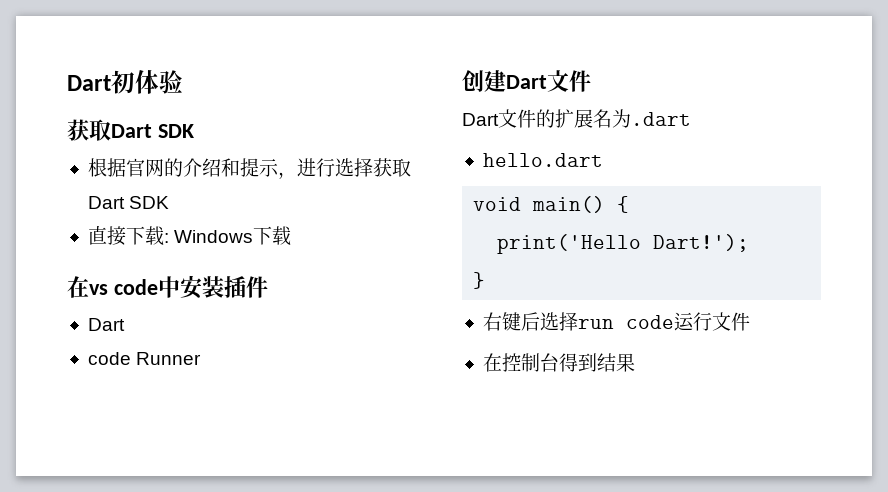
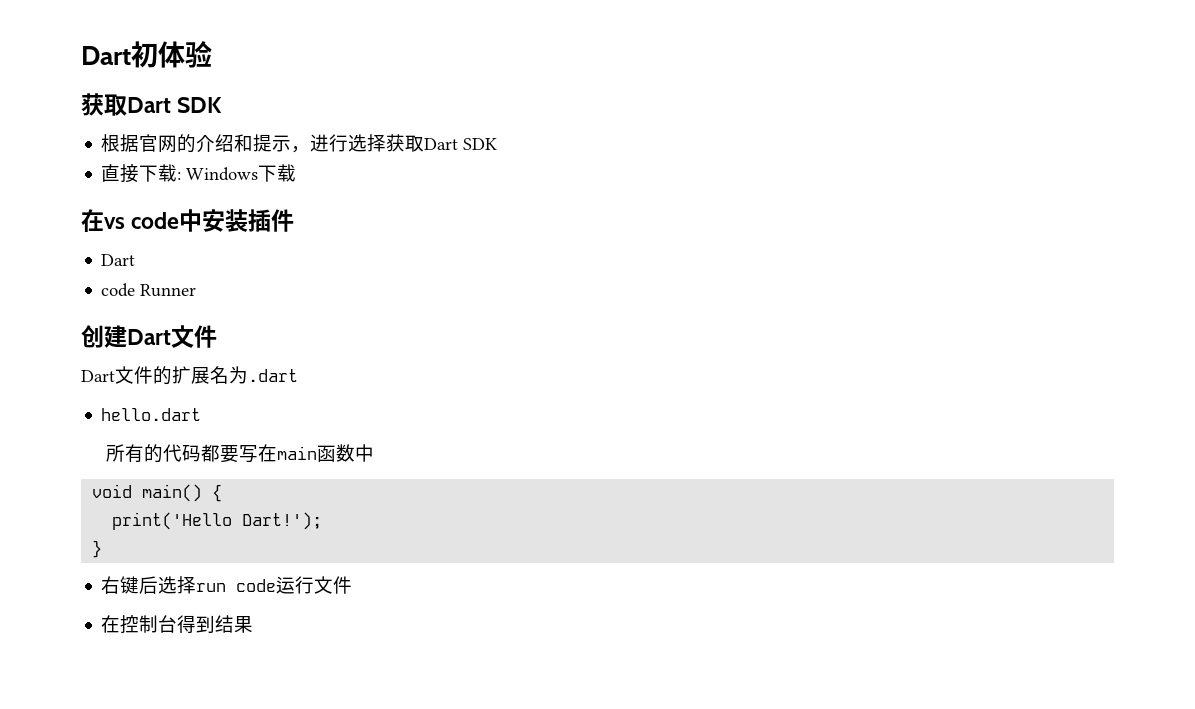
(603, 160) none -> [106,444,375,463] // 所有的代码都要写在main函数中

